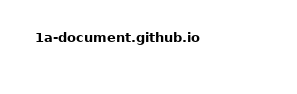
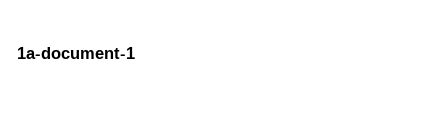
[35,32,200,45] 1a-document.github.io -> [17,47,135,59] 1a-document-1

